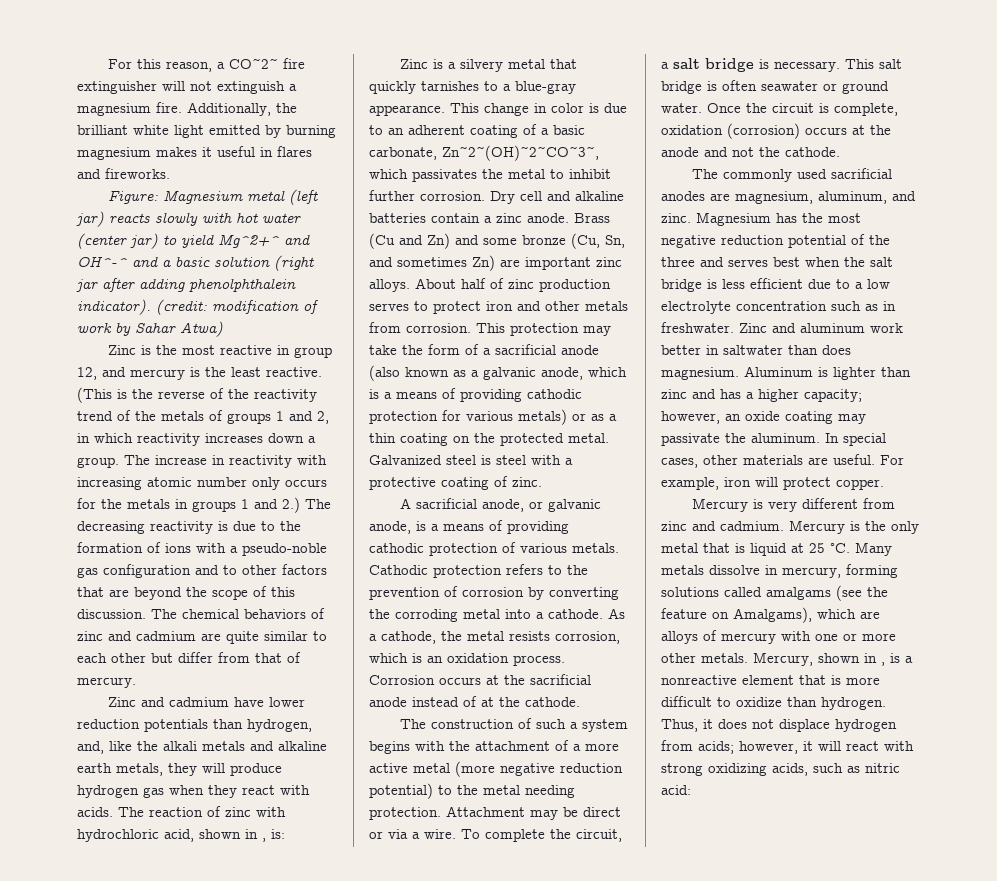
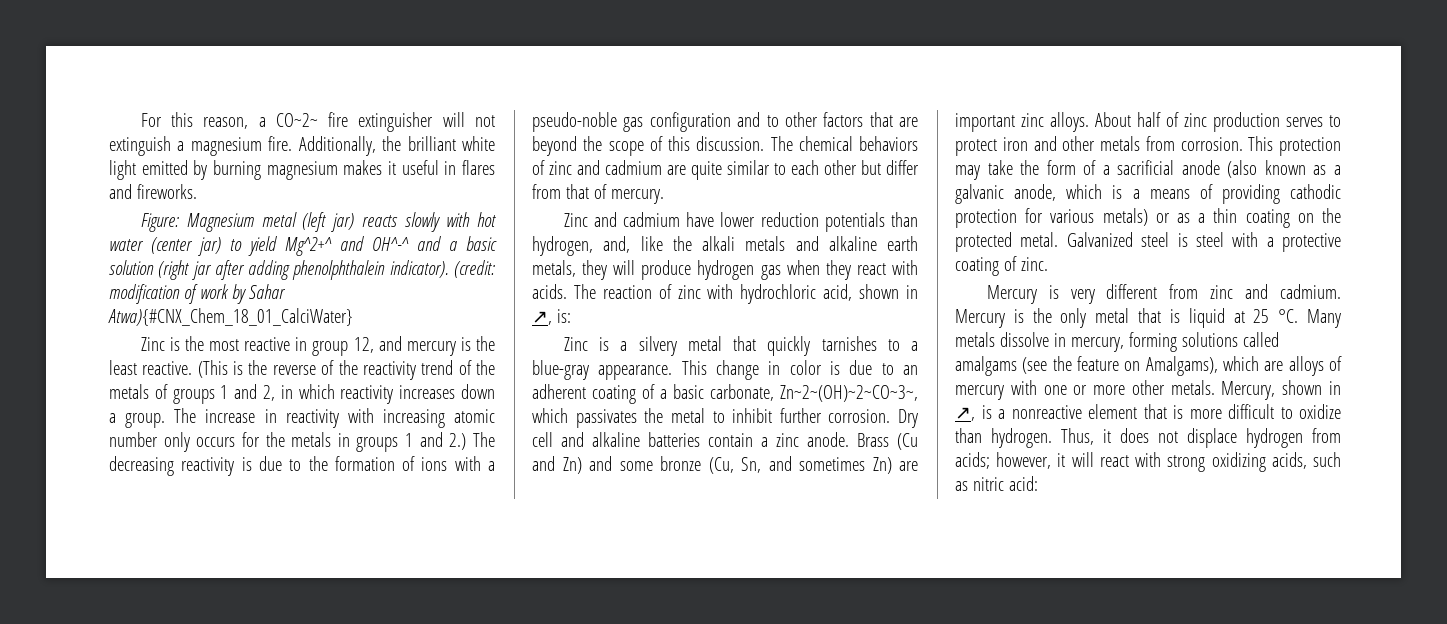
[180,321,223,337] Atwa) -> [108,308,353,326] Atwa){#CNX_Chem_18_01_CalciWater}
[262,838,266,842] , -> [532,311,552,325] ↗,
[399,498,601,512] [369,520,569,534] [369,542,619,556] [369,564,588,578] [369,586,619,600] [369,608,625,622] [369,631,620,644] [369,653,565,666] [369,674,591,685] [369,696,580,707] [399,718,628,732] [369,740,619,754] [369,761,623,777] [369,783,575,799] [369,806,621,820] [369,829,622,842] [661,58,902,72] [661,80,889,94] [661,103,898,116] [661,123,891,139] [661,147,840,157] [691,168,892,182] [661,191,916,204] [661,212,861,226] [661,234,890,248] [661,257,893,267] [661,278,890,292] [661,301,896,314] [661,322,903,333] [661,345,851,355] [661,366,911,380] [661,389,862,402] [661,411,866,424] [661,433,886,446] [661,454,904,468] [661,477,884,490] // A sacrificial anode, or galvanic anode, is a means of providing cathodic protection of various metals. Cathodic protection refers to the prevention of corrosion by converting the corroding metal into a cathode. As a cathode, the metal resists corrosion, which is an oxidation process. Corrosion occurs at the sacrificial anode instead of at the cathode. // The construction of such a system begins with the attachment of a more active metal (more negative reduction potential) to the metal needing protection. Attachment may be direct or via a wire. To complete the circuit, a salt bridge is necessary. This salt bridge is often seawater or ground water. Once the circuit is complete, oxidation (corrosion) occurs at the anode and not the cathode. // The commonly used sacrificial anodes are magnesium, aluminum, and zinc. Magnesium has the most negative reduction potential of the three and serves best when the salt bridge is less efficient due to a low electrolyte concentration such as in freshwater. Zinc and aluminum work better in saltwater than does magnesium. Aluminum is lighter than zinc and has a higher capacity; however, an oxide coating may passivate the aluminum. In special cases, other materials are useful. For example, iron will protect copper. -> (1048, 264) none
[881,662,885,666] , -> [955,407,975,421] ↗,

